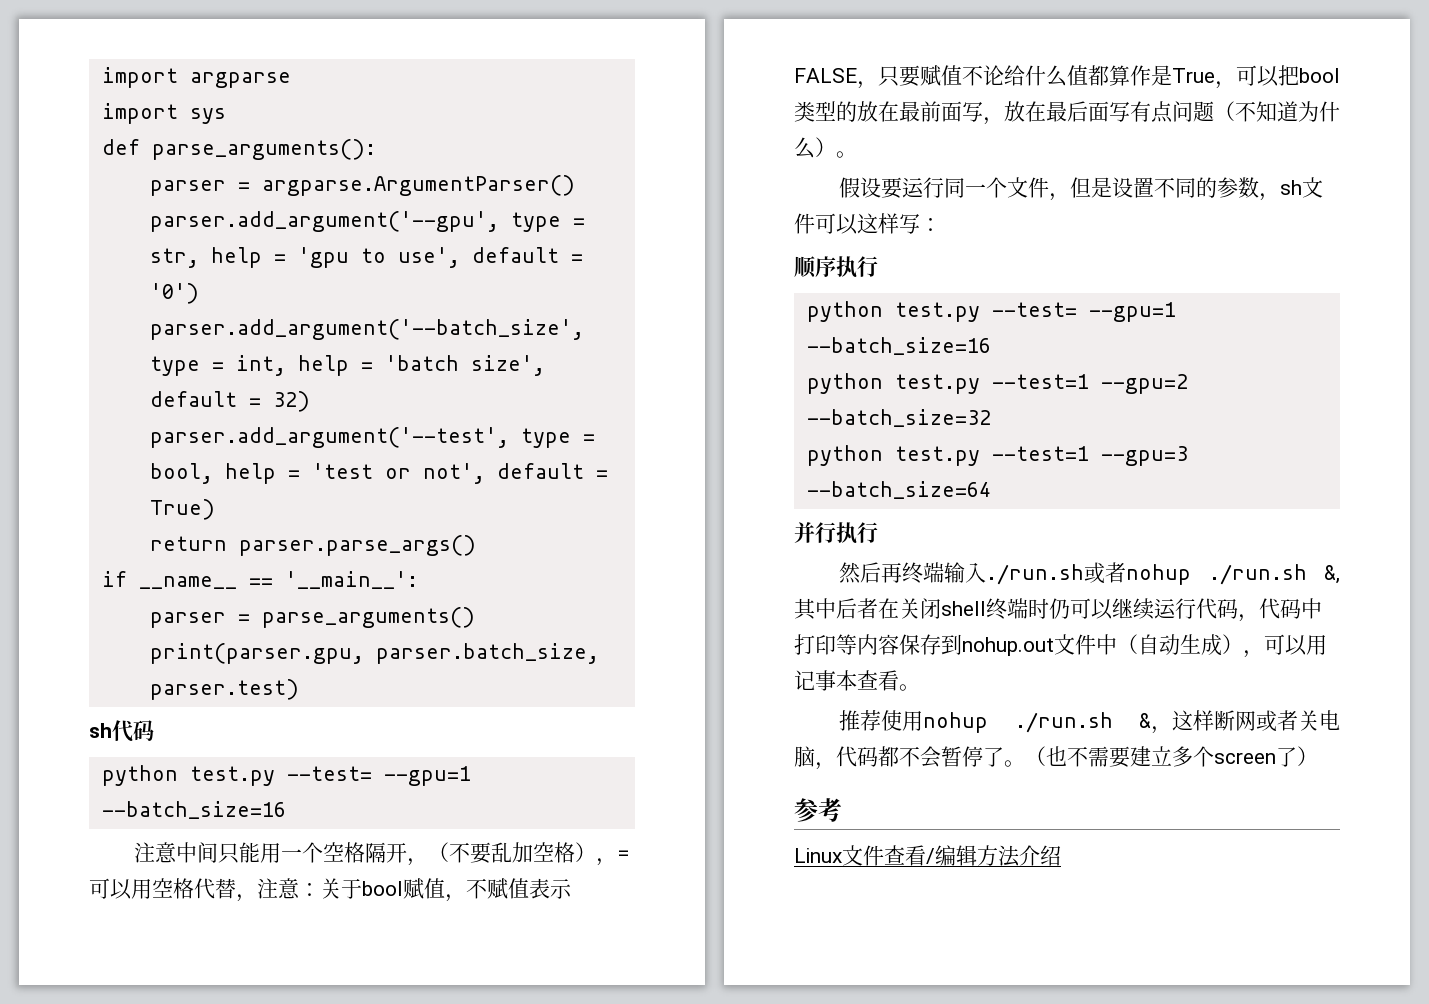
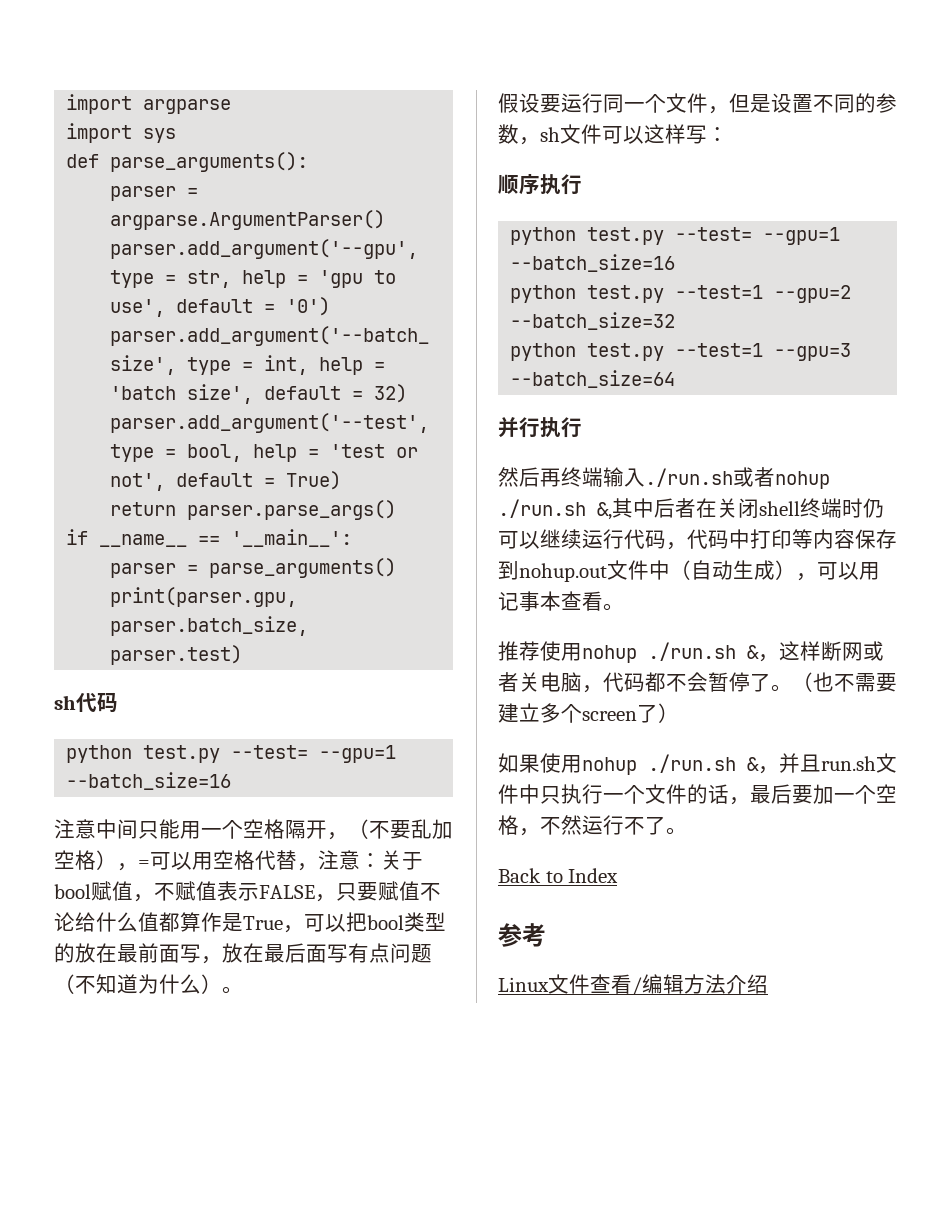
(1318, 756) none -> [498,753,897,775] [498,784,897,805] [498,815,687,836] [498,868,619,883] // 如果使用nohup ./run.sh &，并且run.sh文件中只执行一个文件的话，最后要加一个空格，不然运行不了。 // Back to Index

